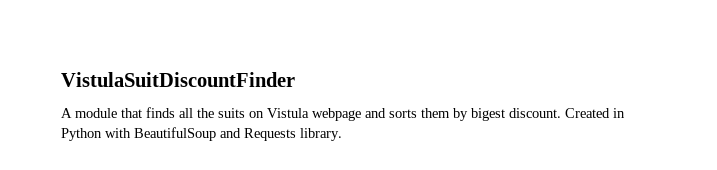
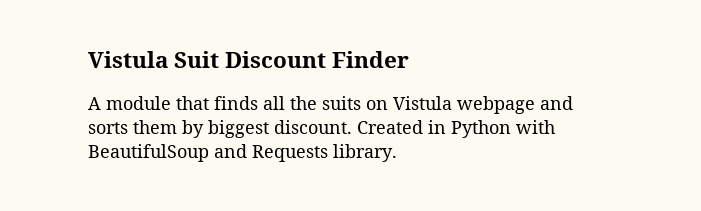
[61,72,295,87] VistulaSuitDiscountFinder -> [88,51,410,68] Vistula Suit Discount Finder
[471,108,505,121] bigest -> [208,120,269,138] biggest

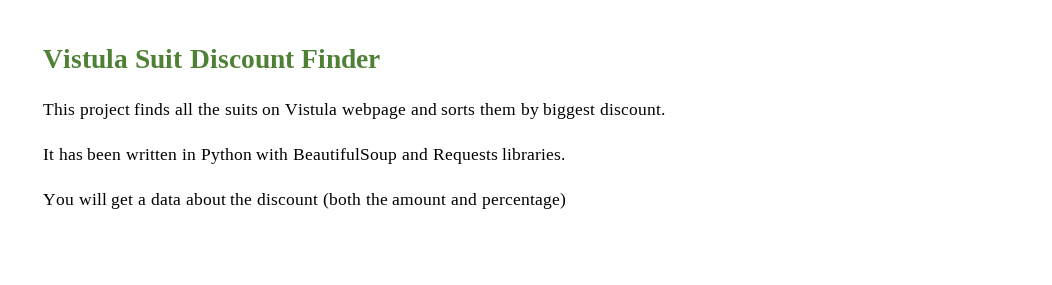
[88,96,209,110] A module that -> [43,103,130,119] This project
[357,120,423,134] Created -> [43,148,178,160] // It has been written
[333,144,397,162] library. -> [502,148,566,160] [43,192,566,209] libraries. // You will get a data about the discount (both the amount and percentage)

